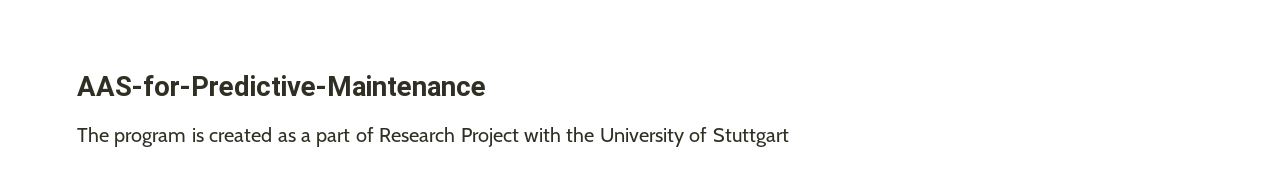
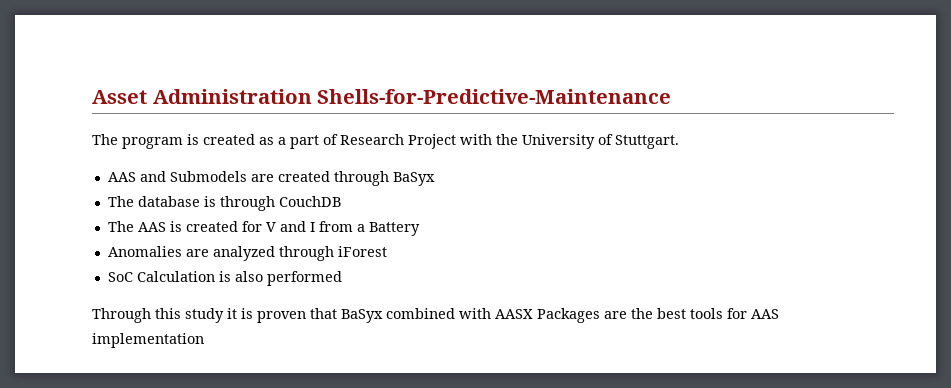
[77,75,486,96] AAS-for-Predictive-Maintenance -> [92,89,672,104] Asset Administration Shells-for-Predictive-Maintenance
[712,128,789,147] Stuttgart -> [615,135,679,149] [107,171,435,186] [107,196,341,211] [107,221,420,236] [107,246,387,261] [107,271,342,286] [92,308,779,323] [92,333,204,348] Stuttgart. // AAS and Submodels are created through BaSyx // The database is through CouchDB // The AAS is created for V and I from a Battery // Anomalies are analyzed through iForest // SoC Calculation is also performed // Through this study it is proven that BaSyx combined with AASX Packages are the best tools for AAS implementation

